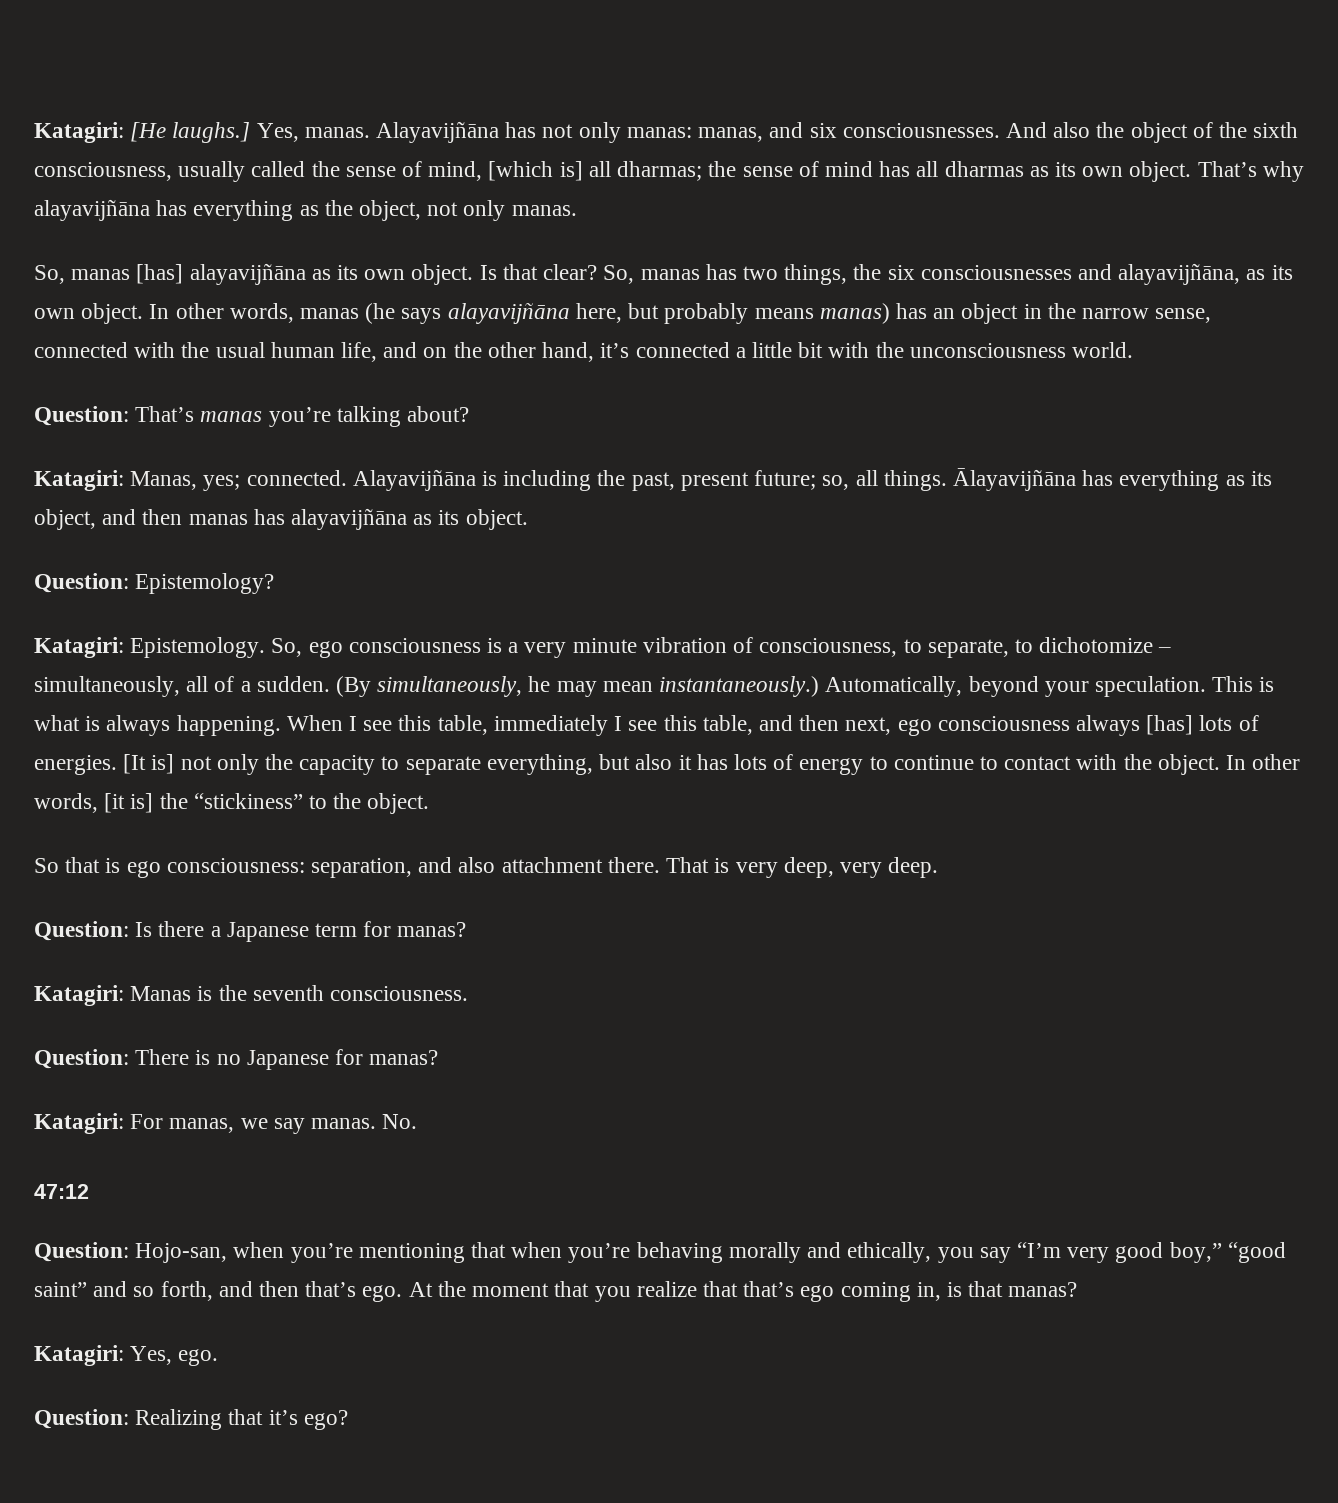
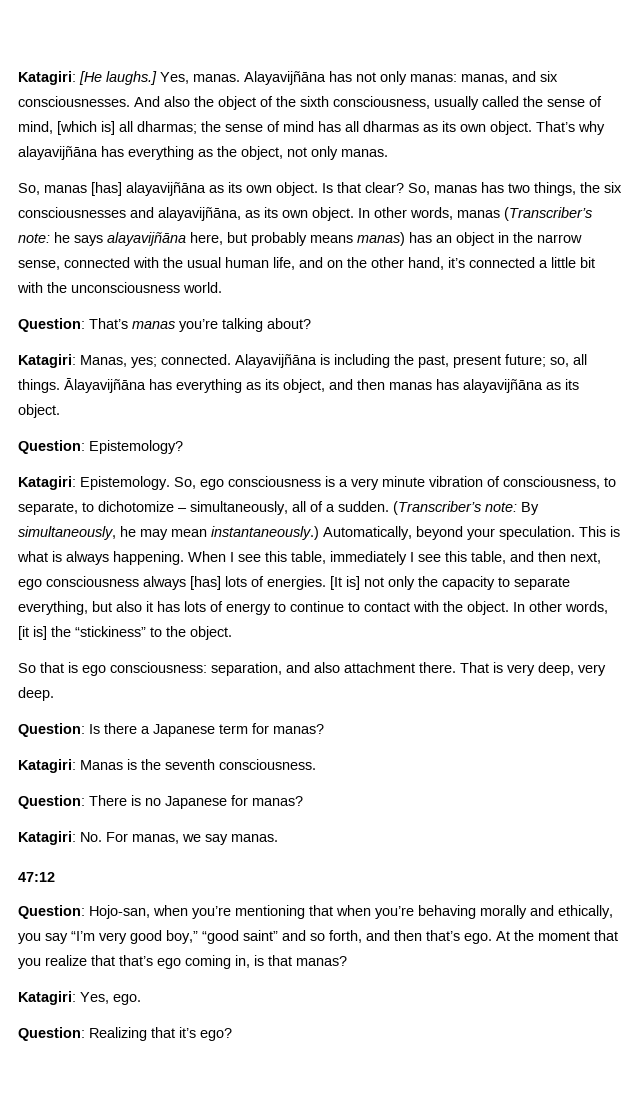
[365,303,396,324] (he -> [504,207,592,221] [18,232,70,243] (Transcriber’s note: he
[336,676,372,697] (By -> [393,501,539,515] (Transcriber’s note: By
(124, 1123) none -> [80,832,102,842] No.
[382,1114,418,1129] No. -> (278, 838) none

